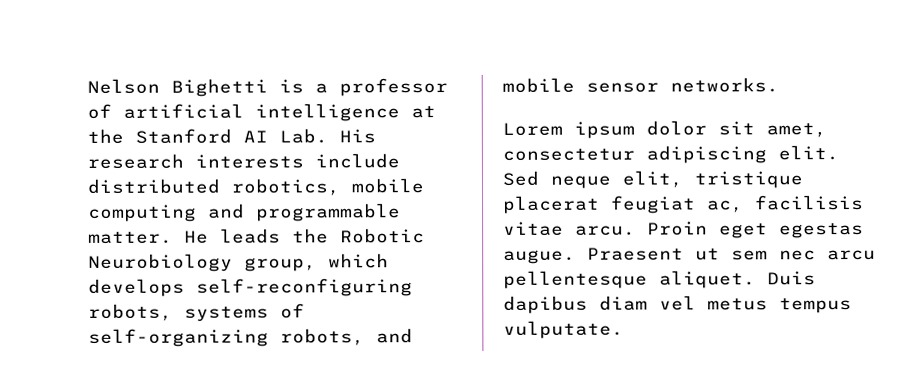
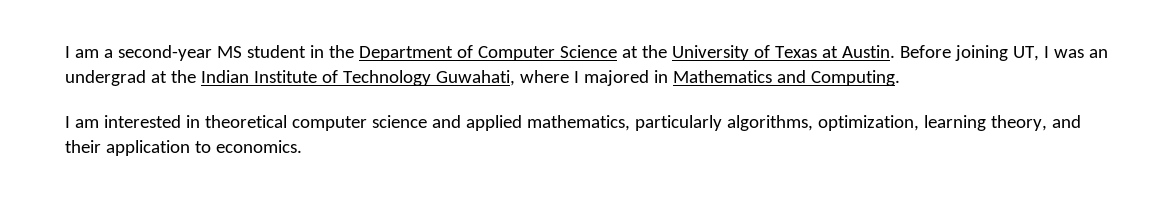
[87,78,448,97] [87,103,436,122] [87,128,376,144] [87,153,400,169] [87,178,425,196] [88,203,401,222] [88,228,425,244] [88,253,389,272] [88,278,413,297] [88,303,305,322] [88,328,413,347] [502,77,779,93] [502,120,827,139] [502,145,839,164] [502,170,803,189] [503,195,864,214] [503,221,864,239] [503,247,876,264] [503,270,816,289] [503,295,852,314] [503,320,624,339] Nelson Bighetti is a professor of artificial intelligence at the Stanford AI Lab. His research interests include distributed robotics, mobile computing and programmable matter. He leads the Robotic Neurobiology group, which develops self-reconfiguring robots, systems of self-organizing robots, and mobile sensor networks. // Lorem ipsum dolor sit amet, consectetur adipiscing elit. Sed neque elit, tristique placerat feugiat ac, facilisis vitae arcu. Proin eget egestas augue. Praesent ut sem nec arcu pellentesque aliquet. Duis dapibus diam vel metus tempus vulputate. -> [65,45,1108,61] [65,70,900,86] [65,115,1081,131] [65,140,302,156] I am a second-year MS student in the Department of Computer Science at the University of Texas at Austin. Before joining UT, I was an undergrad at the Indian Institute of Technology Guwahati, where I majored in Mathematics and Computing. // I am interested in theoretical computer science and applied mathematics, particularly algorithms, optimization, learning theory, and their application to economics.

